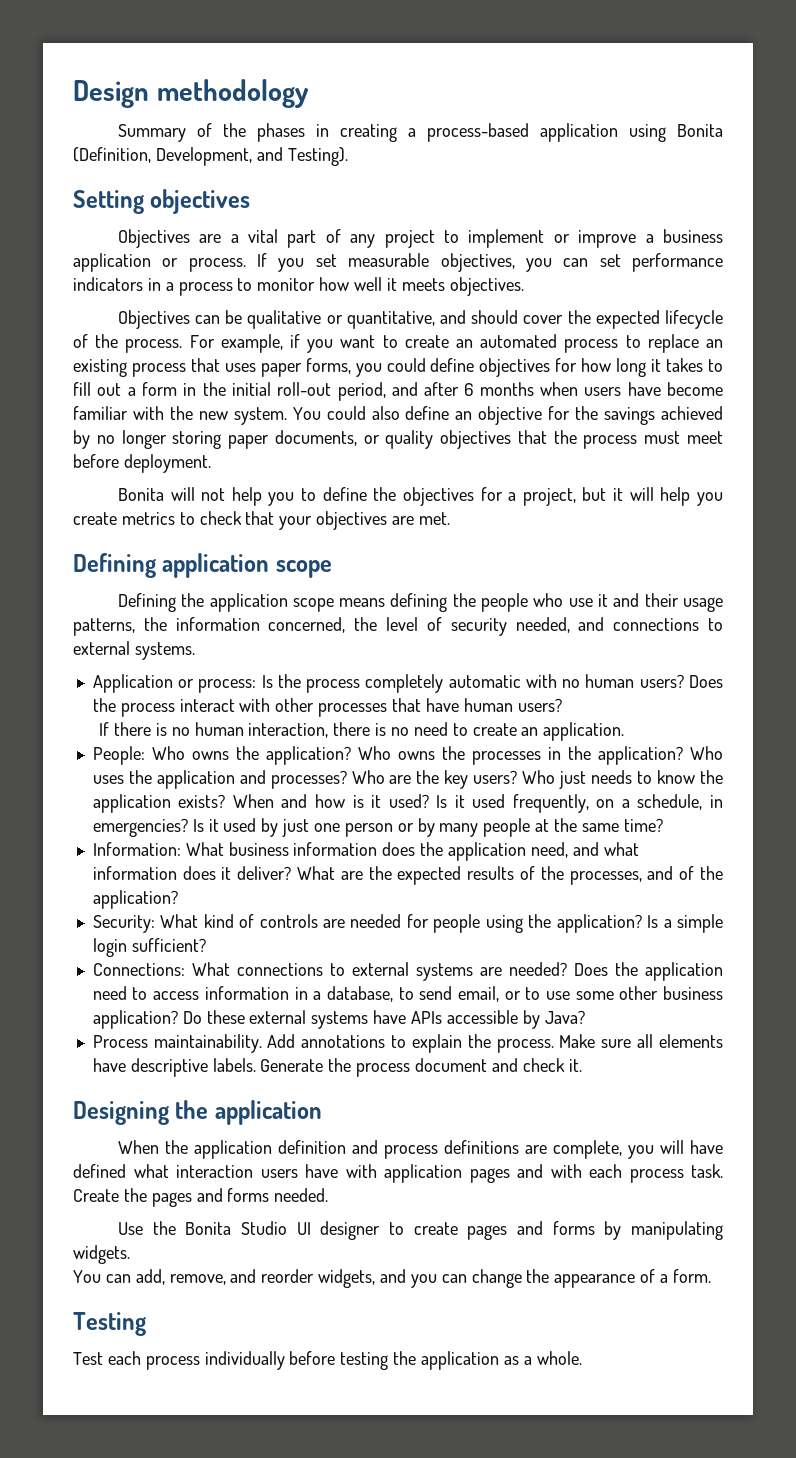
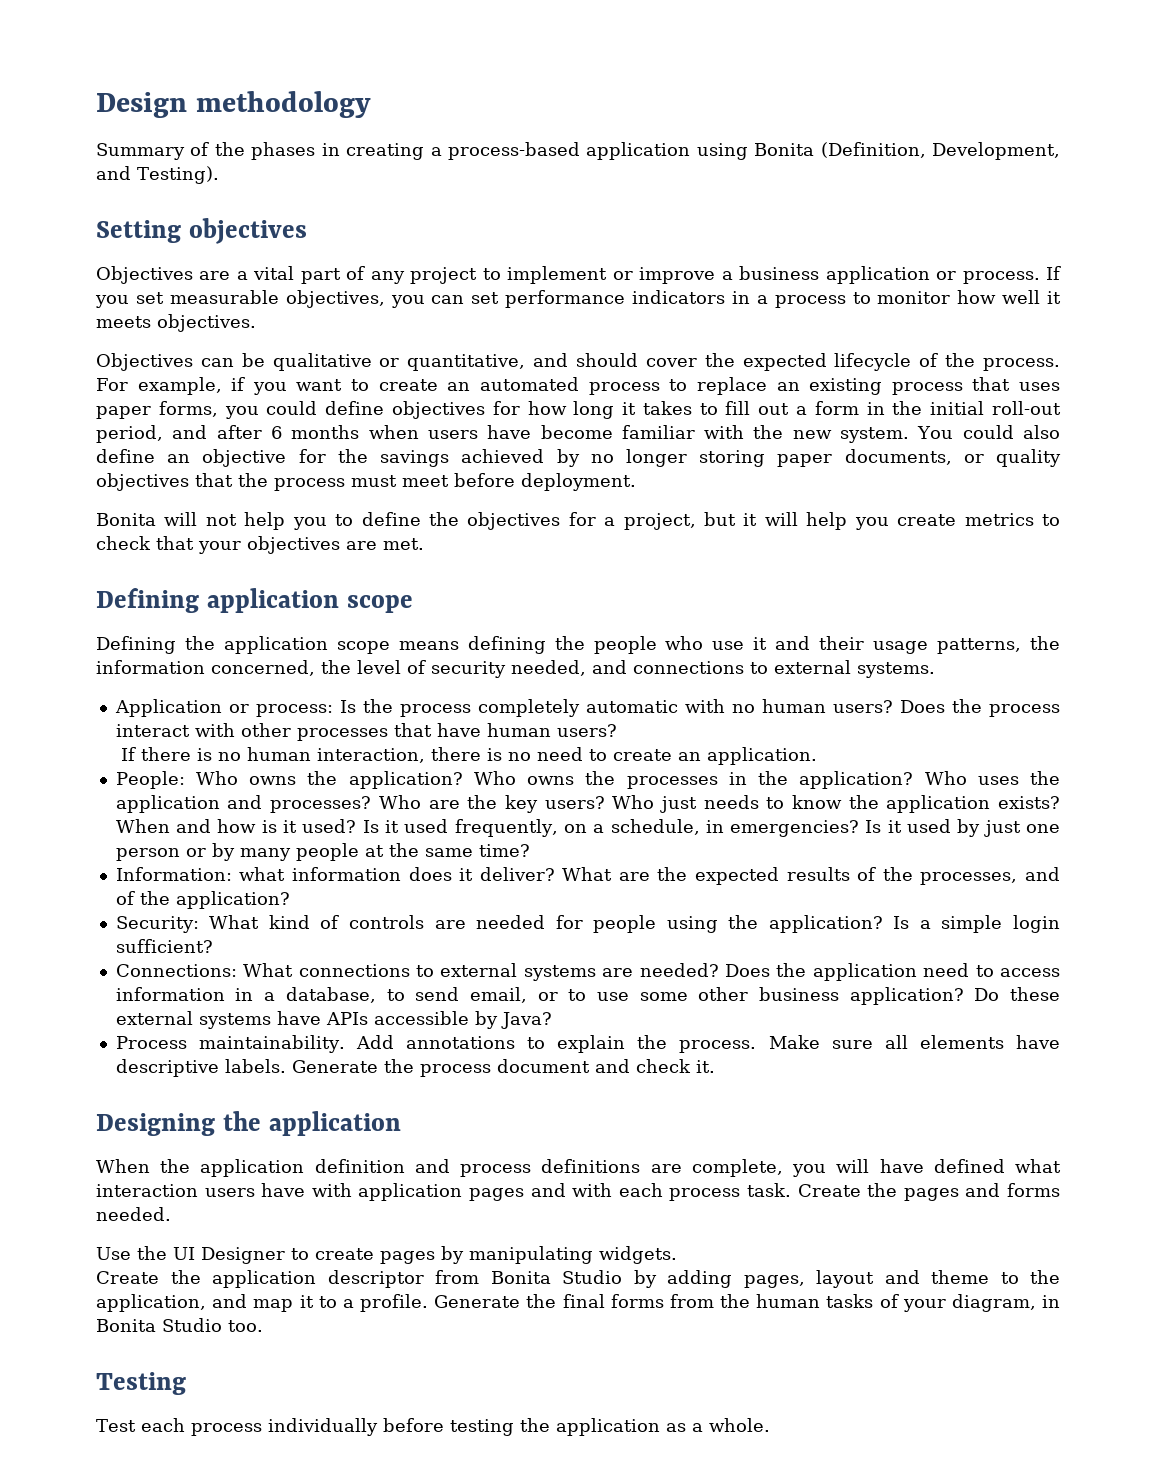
[185,842,599,861] What business information does the application need, and -> (232, 874) none
[185,1221,381,1240] Bonita Studio UI designer -> [173,1247,285,1264] UI Designer
[516,1221,595,1235] and forms -> (435, 1257) none
[73,1269,711,1288] You can add, remove, and reorder widgets, and you can change the appearance of a form. -> [96,1270,1060,1288] [96,1294,1060,1312] [96,1318,263,1332] Create the application descriptor from Bonita Studio by adding pages, layout and theme to the application, and map it to a profile. Generate the final forms from the human tasks of your diagram, in Bonita Studio too.

